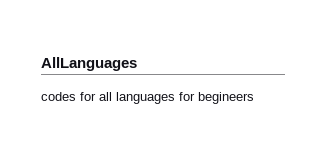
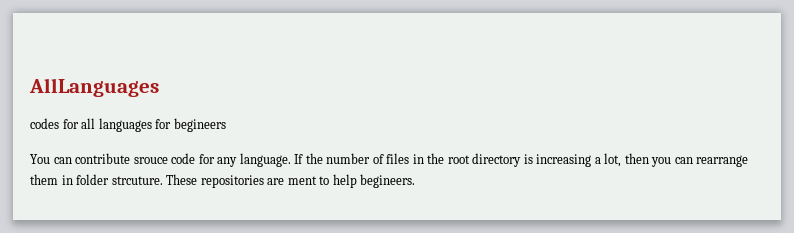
(254, 98) none -> [30,153,749,167] [30,174,416,188] // You can contribute srouce code for any language. If the number of files in the root directory is increasing a lot, then you can rearrange them in folder strcuture. These repositories are ment to help begineers.

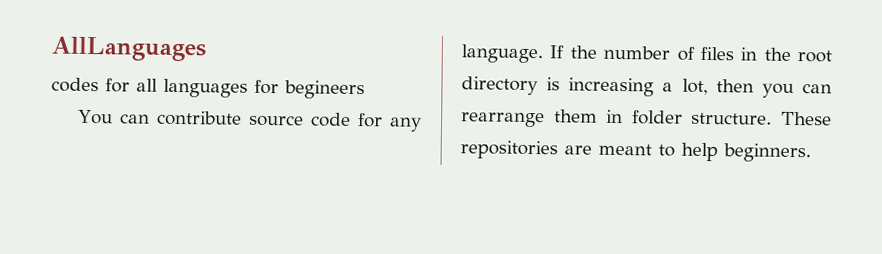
[133,157,168,164] srouce -> [248,114,304,127] source
[111,176,163,185] strcuture. -> [691,112,773,125] structure.
[287,176,317,185] ment -> [598,143,652,156] meant
[360,174,416,188] begineers. -> [723,143,811,163] beginners.

